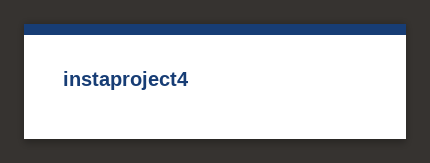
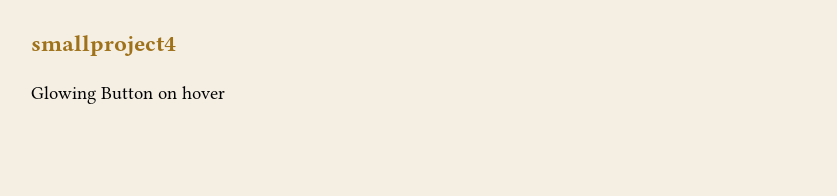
[63,71,189,90] instaproject4 -> [31,35,176,56] [31,86,225,104] smallproject4 // Glowing Button on hover

